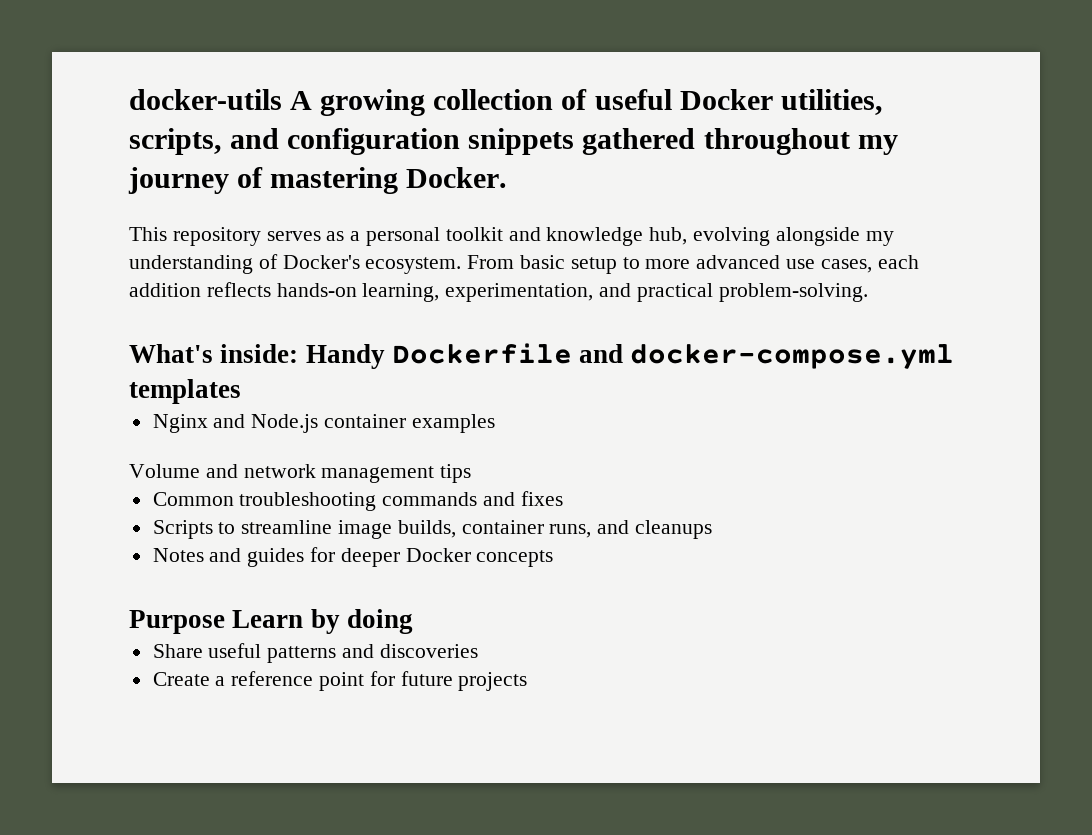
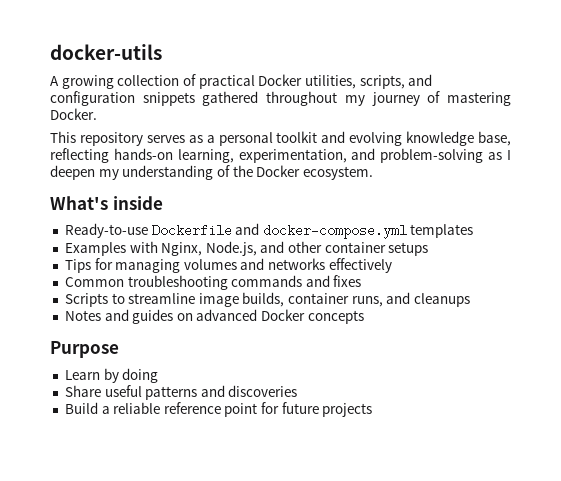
(282, 99) none -> (162, 52) //
[594,89,672,110] useful -> [198,75,255,89] practical
[546,227,894,246] [129,254,919,274] [129,282,868,302] knowledge hub, evolving alongside my understanding of Docker's ecosystem. From basic setup to more advanced use cases, each addition reflects hands-on learning, experimentation, and practical problem-solving. -> [349,131,511,146] [50,148,511,163] [50,165,373,180] evolving knowledge base, reflecting hands-on learning, experimentation, and problem-solving as I deepen my understanding of the Docker ecosystem.
[220,344,385,369] inside: Handy -> [112,196,163,210] [64,223,148,238] inside // Ready-to-use
[152,414,495,433] [129,464,472,483] Nginx and Node.js container examples // Volume and network management tips -> [64,241,429,256] [64,258,392,273] Examples with Nginx, Node.js, and other container setups // Tips for managing volumes and networks effectively
[310,547,400,567] for deeper -> [176,309,258,321] on advanced
(225, 622) none -> (119, 349) //
[152,672,226,686] Create a -> [64,402,161,414] Build a reliable

